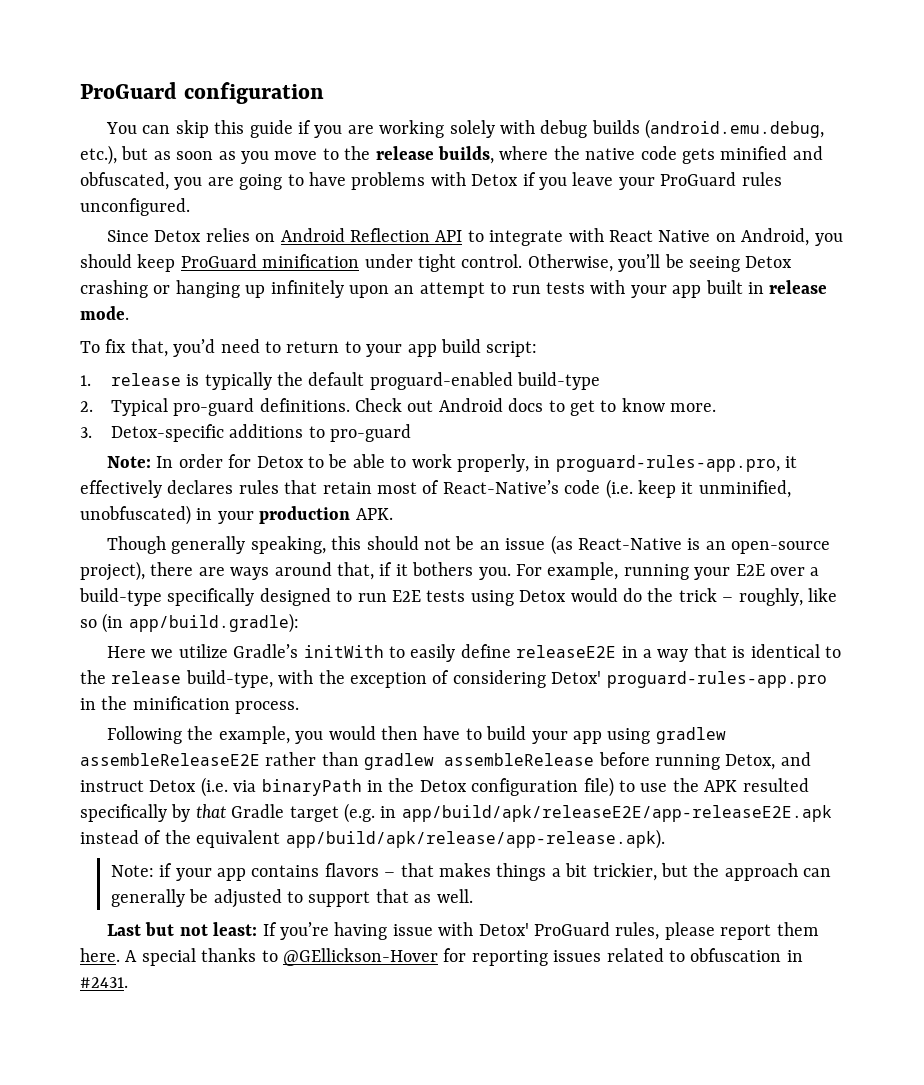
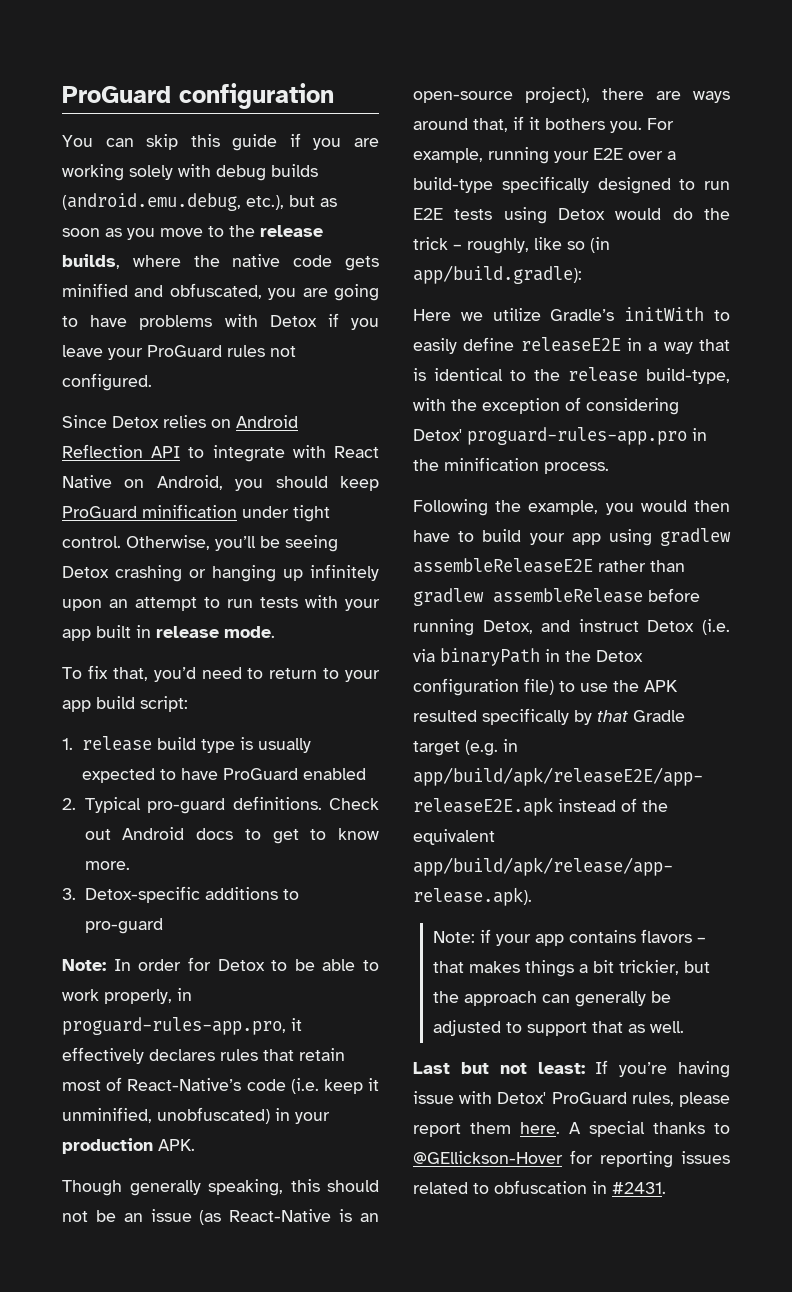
[80,198,190,216] unconfigured. -> [270,346,296,357] [62,373,152,391] not configured.
[186,372,601,390] is typically the default proguard-enabled build-type -> [156,737,311,753] [81,768,366,783] build type is usually expected to have ProGuard enabled

